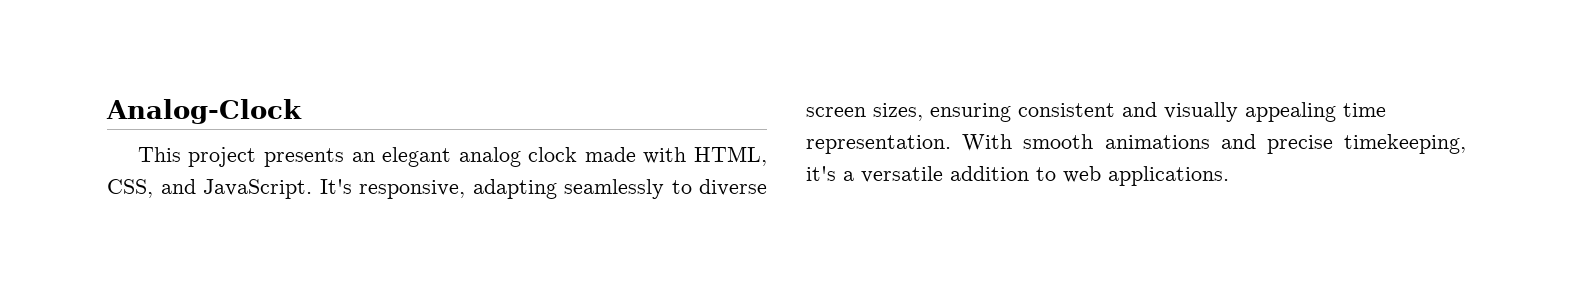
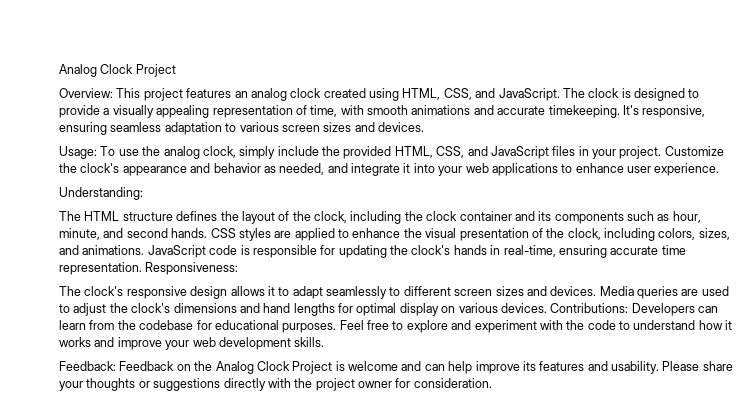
[106,99,302,124] [137,146,767,167] [107,179,767,199] [806,102,1386,122] [806,134,1466,154] [806,166,1229,186] Analog-Clock // This project presents an elegant analog clock made with HTML, CSS, and JavaScript. It's responsive, adapting seamlessly to diverse screen sizes, ensuring consistent and visually appealing time representation. With smooth animations and precise timekeeping, it's a versatile addition to web applications. -> [59,64,176,77] [59,88,700,101] [59,105,706,118] [59,122,424,135] [59,146,724,159] [59,163,720,176] [59,187,143,200] [59,211,701,224] [59,228,730,241] [59,245,686,258] [59,262,239,275] [59,286,729,299] [59,303,718,316] [59,320,733,333] [59,337,325,350] [59,361,733,374] [59,378,492,391] Analog Clock Project // Overview: This project features an analog clock created using HTML, CSS, and JavaScript. The clock is designed to provide a visually appealing representation of time, with smooth animations and accurate timekeeping. It's responsive, ensuring seamless adaptation to various screen sizes and devices. // Usage: To use the analog clock, simply include the provided HTML, CSS, and JavaScript files in your project. Customize the clock's appearance and behavior as needed, and integrate it into your web applications to enhance user experience. // Understanding: // The HTML structure defines the layout of the clock, including the clock container and its components such as hour, minute, and second hands. CSS styles are applied to enhance the visual presentation of the clock, including colors, sizes, and animations. JavaScript code is responsible for updating the clock's hands in real-time, ensuring accurate time representation. Responsiveness: // The clock's responsive design allows it to adapt seamlessly to different screen sizes and devices. Media queries are used to adjust the clock's dimensions and hand lengths for optimal display on various devices. Contributions: Developers can learn from the codebase for educational purposes. Feel free to explore and experiment with the code to understand how it works and improve your web development skills. // Feedback: Feedback on the Analog Clock Project is welcome and can help improve its features and usability. Please share your thoughts or suggestions directly with the project owner for consideration.

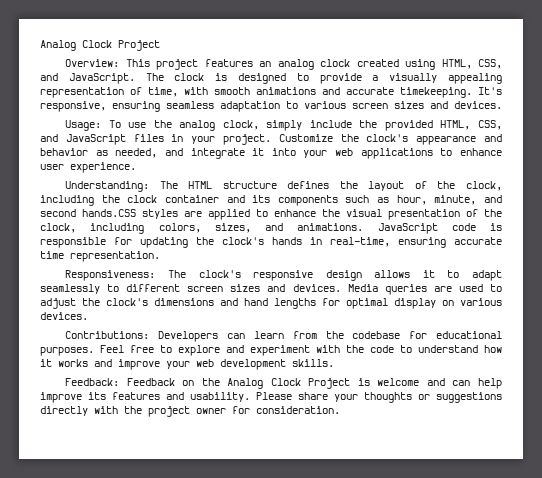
(143, 193) // -> (150, 186) none
[171,228,236,238] hands. CSS -> [82,209,136,217] hands.CSS
(142, 268) none -> (160, 256) //
(239, 268) // -> (156, 275) none
(547, 308) none -> (88, 316) //

